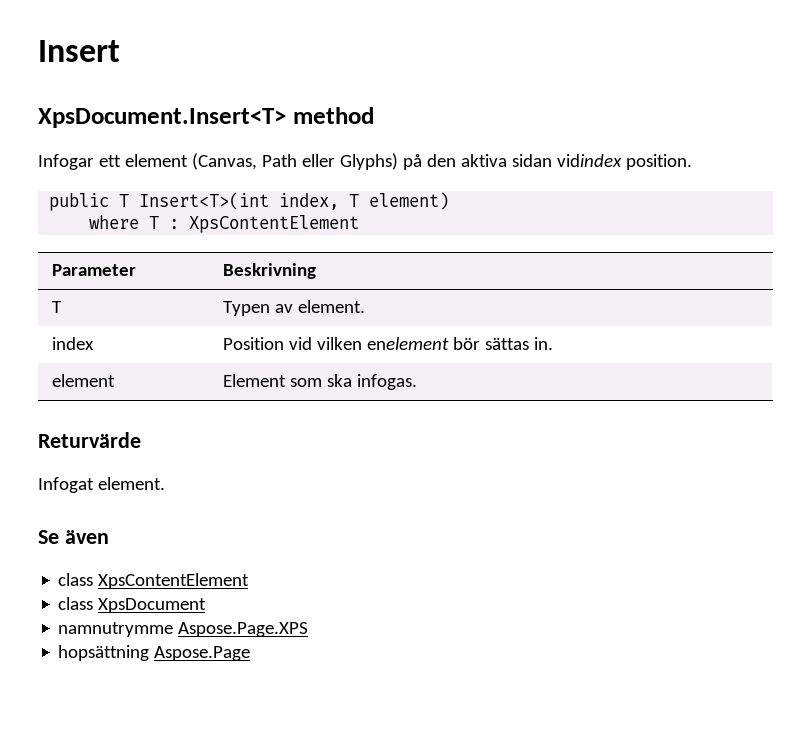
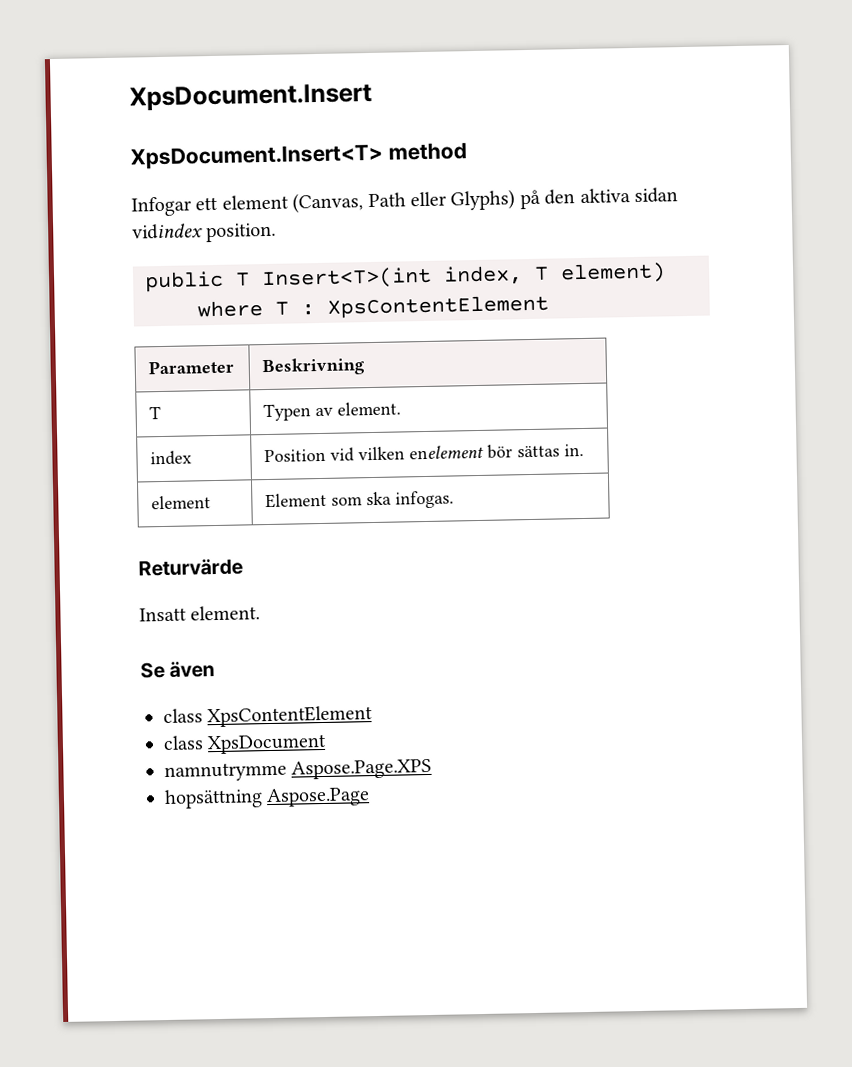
[38,40,120,62] Insert -> [129,82,372,111] XpsDocument.Insert
[38,477,94,493] Infogat -> [139,607,187,622] Insatt

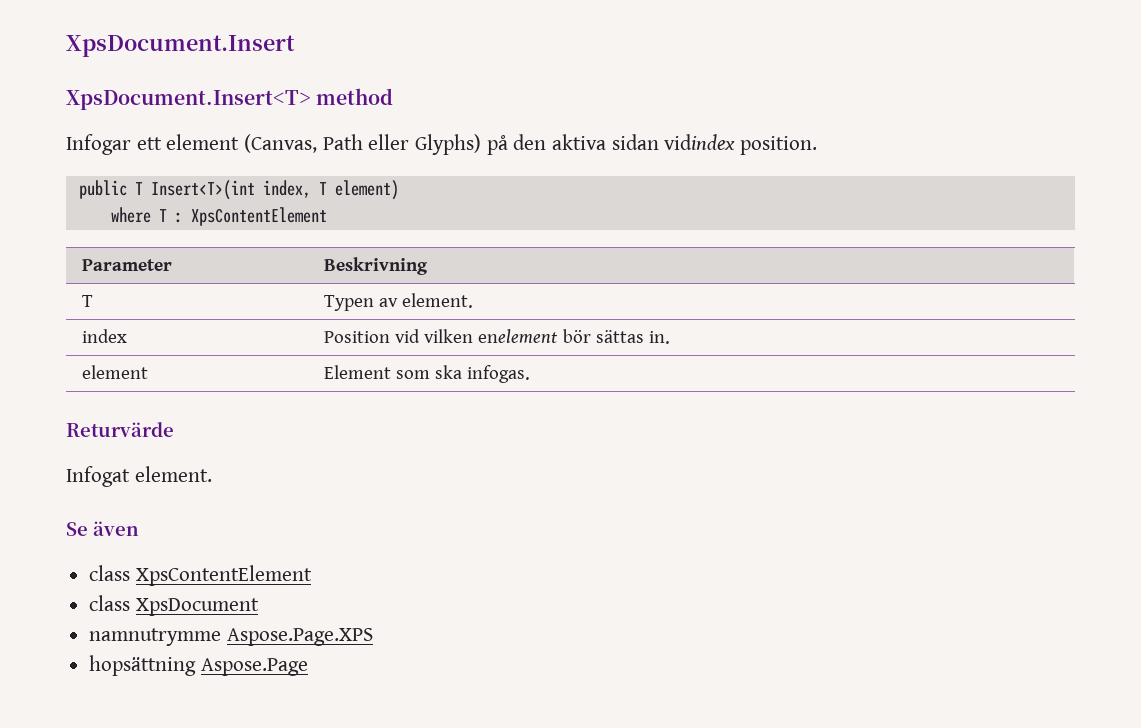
[139,607,187,622] Insatt -> [66,466,130,487] Infogat

